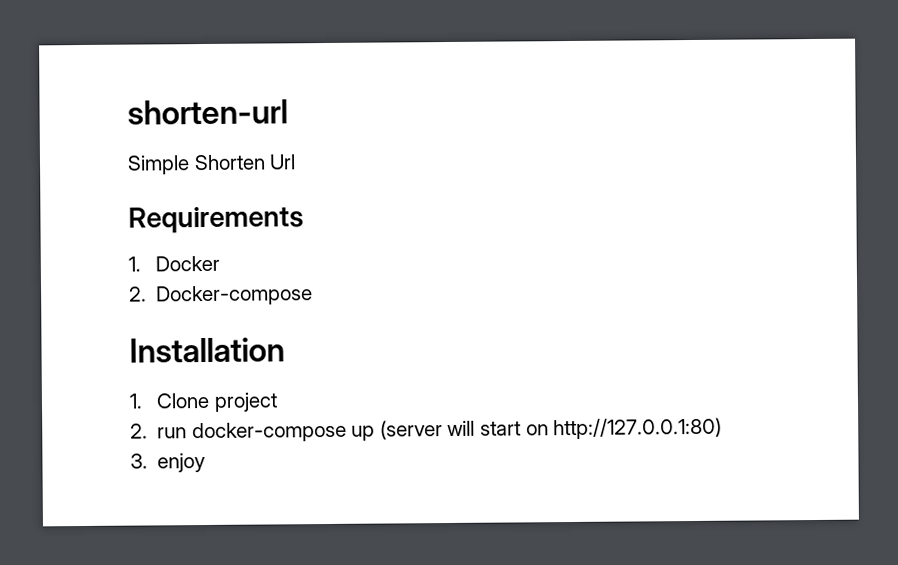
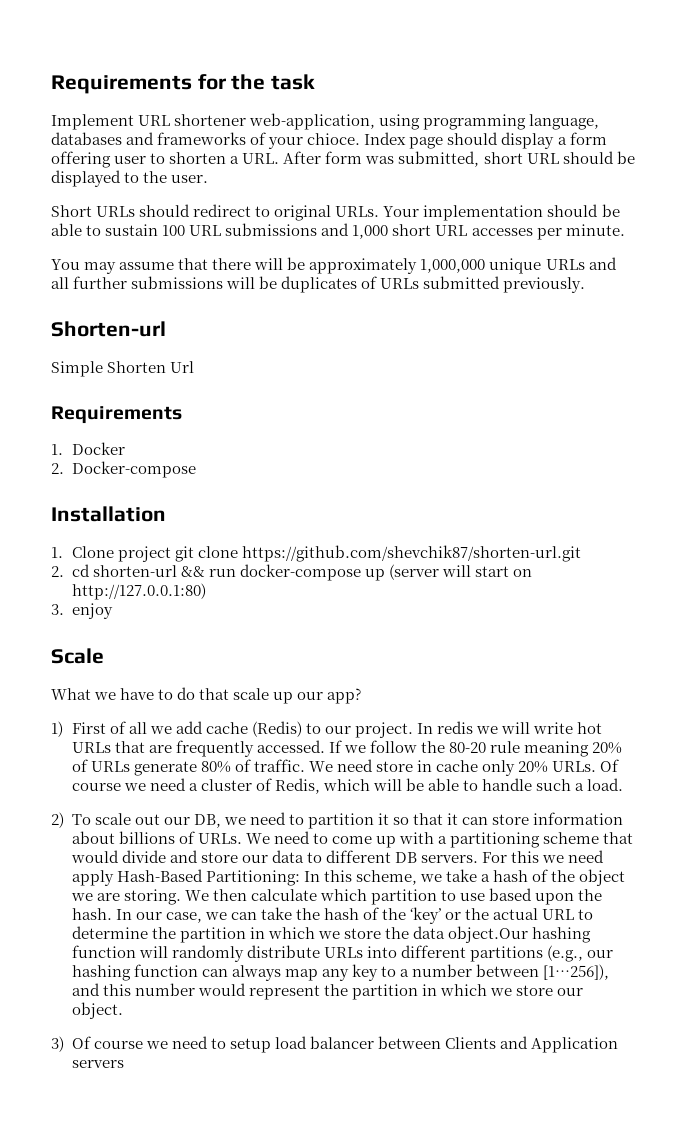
[127,99,288,125] shorten-url -> [51,74,316,94] [51,113,600,130] [51,132,607,149] [51,151,635,168] [51,170,209,187] [51,204,620,221] [51,223,625,240] [51,257,617,274] [51,276,586,293] [51,321,166,337] Requirements for the task // Implement URL shortener web-application, using programming language, databases and frameworks of your chioce. Index page should display a form offering user to shorten a URL. After form was submitted, short URL should be displayed to the user. // Short URLs should redirect to original URLs. Your implementation should be able to sustain 100 URL submissions and 1,000 short URL accesses per minute. // You may assume that there will be approximately 1,000,000 unique URLs and all further submissions will be duplicates of URLs submitted previously. // Shorten-url
[130,423,148,439] // 2. -> [174,545,581,562] [51,564,205,577] git clone https://github.com/shevchik87/shorten-url.git // 2. cd shorten-url &&
(207, 462) none -> [51,648,104,664] [51,687,362,704] [51,721,603,738] [71,740,623,757] [71,759,620,776] [71,778,624,794] [51,812,624,829] [71,831,634,848] [70,850,605,863] [71,869,626,886] [70,888,603,905] [71,907,594,924] [71,926,592,943] [71,945,613,962] [71,964,610,981] [71,983,584,1000] [71,1002,123,1019] [51,1036,619,1053] [71,1060,124,1068] // Scale // What we have to do that scale up our app? // 1) First of all we add cache (Redis) to our project. In redis we will write hot URLs that are frequently accessed. If we follow the 80-20 rule meaning 20% of URLs generate 80% of traffic. We need store in cache only 20% URLs. Of course we need a cluster of Redis, which will be able to handle such a load. // 2) To scale out our DB, we need to partition it so that it can store information about billions of URLs. We need to come up with a partitioning scheme that would divide and store our data to different DB servers. For this we need apply Hash-Based Partitioning: In this scheme, we take a hash of the object we are storing. We then calculate which partition to use based upon the hash. In our case, we can take the hash of the ‘key’ or the actual URL to determine the partition in which we store the data object.Our hashing function will randomly distribute URLs into different partitions (e.g., our hashing function can always map any key to a number between [1…256]), and this number would represent the partition in which we store our object. // 3) Of course we need to setup load balancer between Clients and Application servers

